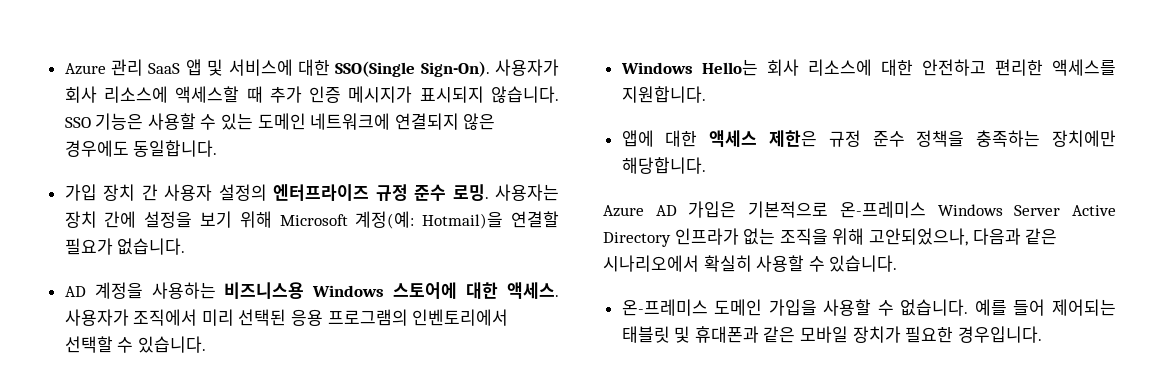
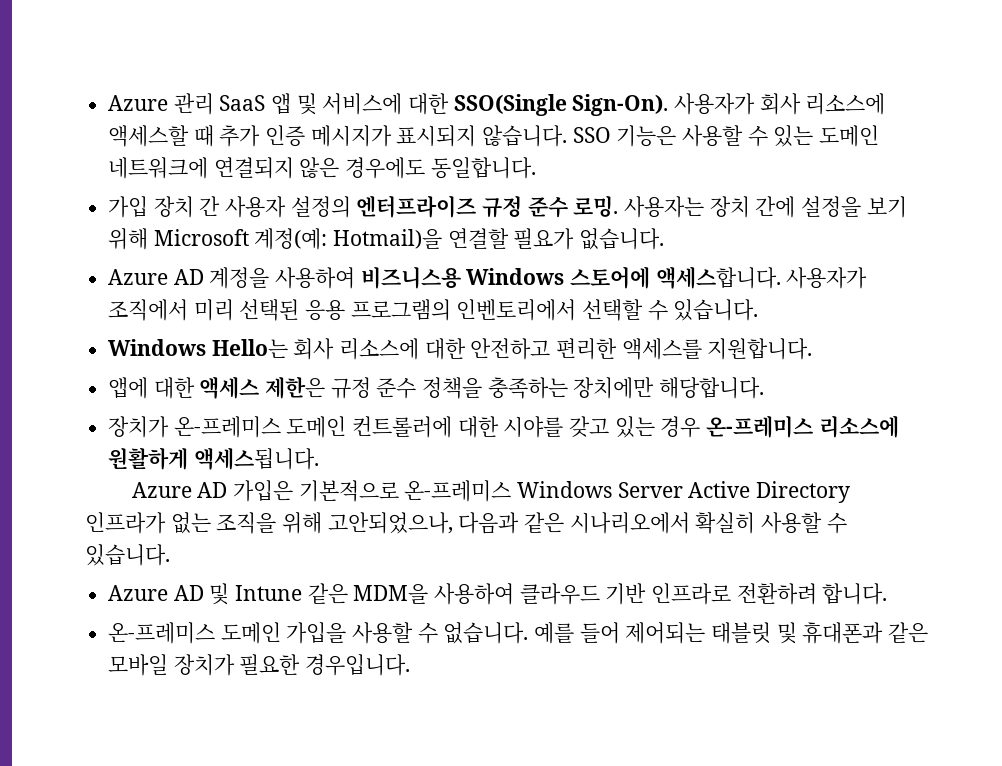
(186, 246) none -> [108,269,169,285] Azure
[151,282,216,299] 사용하는 -> [275,267,356,289] 사용하여
[466,282,559,299] 대한 액세스. -> [655,266,781,289] 액세스합니다.
(706, 165) none -> [108,415,899,438] [108,447,319,470] // 장치가 온-프레미스 도메인 컨트롤러에 대한 시야를 갖고 있는 경우 온-프레미스 리소스에 원활하게 액세스됩니다.
(898, 263) none -> [108,583,888,605] // Azure AD 및 Intune 같은 MDM을 사용하여 클라우드 기반 인프라로 전환하려 합니다.

